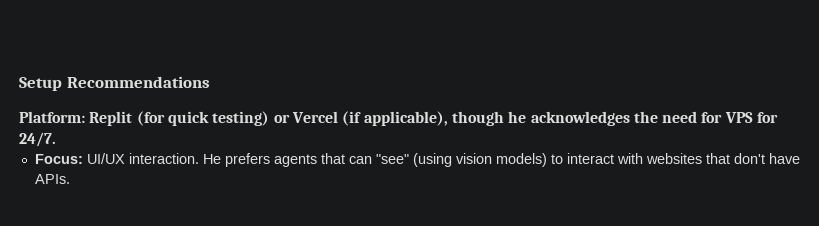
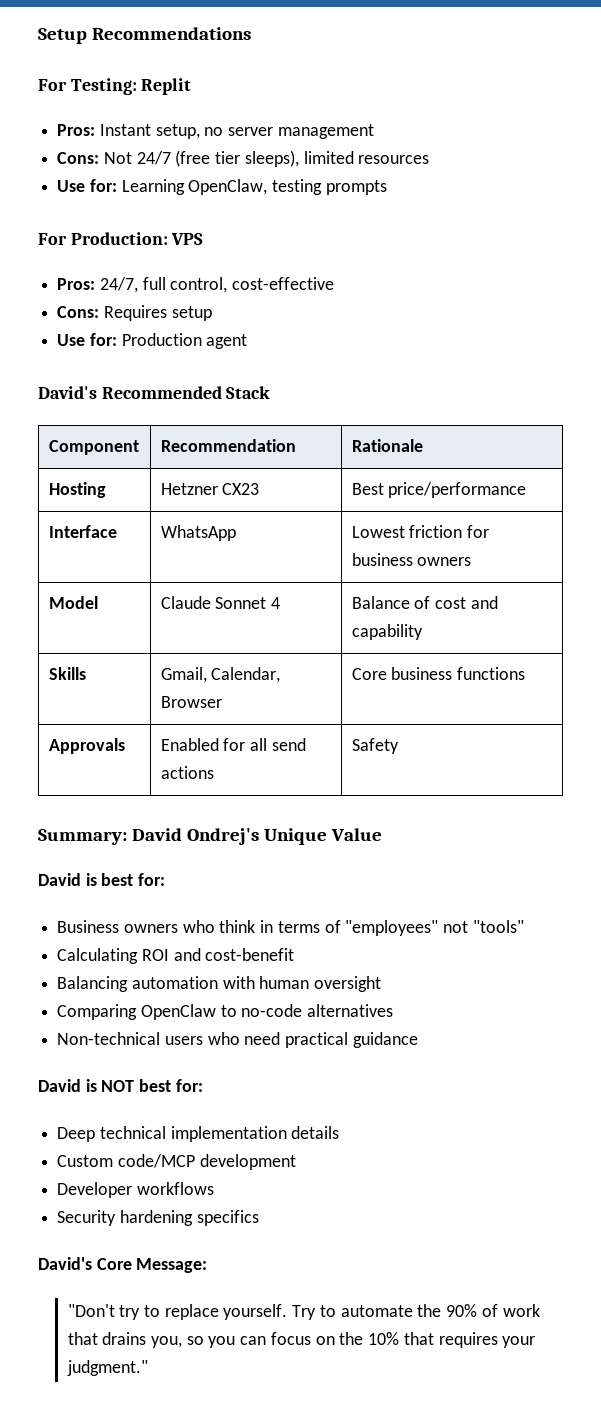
[19,111,85,123] Platform: -> [38,78,137,95] For Testing:
[136,111,779,126] [19,132,56,147] [34,153,800,167] [34,174,70,184] (for quick testing) or Vercel (if applicable), though he acknowledges the need for VPS for 24/7. // Focus: UI/UX interaction. He prefers agents that can "see" (using vision models) to interact with websites that don't have APIs. -> [57,124,374,139] [57,150,430,167] [57,179,387,195] [38,232,204,245] [57,277,335,293] [57,305,212,321] [57,333,248,349] [38,386,271,399] [48,440,139,455] [160,439,296,452] [351,439,423,452] [48,482,106,498] [160,483,260,495] [351,482,527,498] [48,525,117,538] [160,525,236,541] [351,525,489,538] [351,553,472,566] [48,596,98,609] [160,596,280,609] [351,596,498,609] [351,624,423,640] [48,667,86,680] [160,667,281,683] [160,696,222,708] [351,667,525,680] [48,738,125,754] [160,738,306,751] [160,766,214,779] [351,738,399,754] [38,828,382,845] [38,873,166,886] [57,920,524,936] [57,948,295,964] [57,976,382,992] [57,1004,394,1020] [57,1032,418,1048] [38,1079,203,1092] [57,1126,340,1142] [57,1154,296,1170] [57,1182,214,1198] [57,1210,259,1226] [38,1257,208,1273] [67,1304,540,1320] [67,1332,536,1348] [66,1360,148,1376] // Pros: Instant setup, no server management // Cons: Not 24/7 (free tier sleeps), limited resources // Use for: Learning OpenClaw, testing prompts // For Production: VPS // Pros: 24/7, full control, cost-effective // Cons: Requires setup // Use for: Production agent // David's Recommended Stack // Component | Recommendation | Rationale // Hosting | Hetzner CX23 | Best price/performance // Interface | WhatsApp | Lowest friction for business owners // Model | Claude Sonnet 4 | Balance of cost and capability // Skills | Gmail, Calendar, Browser | Core business functions // Approvals | Enabled for all send actions | Safety // Summary: David Ondrej's Unique Value // David is best for: // Business owners who think in terms of "employees" not "tools" // Calculating ROI and cost-benefit // Balancing automation with human oversight // Comparing OpenClaw to no-code alternatives // Non-technical users who need practical guidance // David is NOT best for: // Deep technical implementation details // Custom code/MCP development // Developer workflows // Security hardening specifics // David's Core Message: // "Don't try to replace yourself. Try to automate the 90% of work that drains you, so you can focus on the 10% that requires your judgment."

